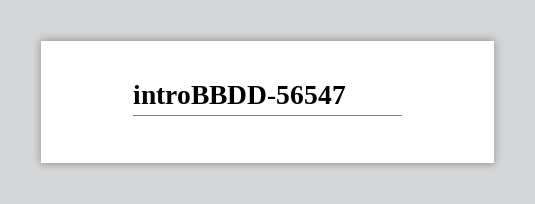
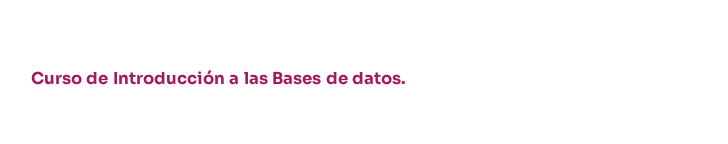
[133,85,346,104] introBBDD-56547 -> [31,70,407,85] Curso de Introducción a las Bases de datos.

